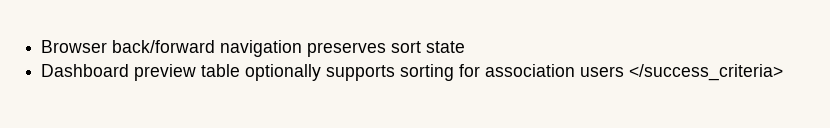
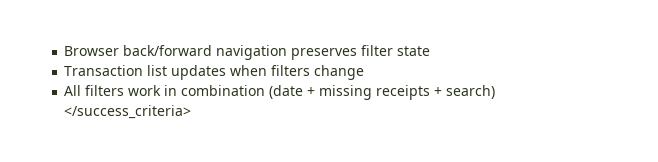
[391,41,422,53] sort -> [361,45,394,56] filter
[41,64,625,81] Dashboard preview table optionally supports sorting for association users -> [64,65,365,80] [64,85,496,100] Transaction list updates when filters change // All filters work in combination (date + missing receipts + search)

